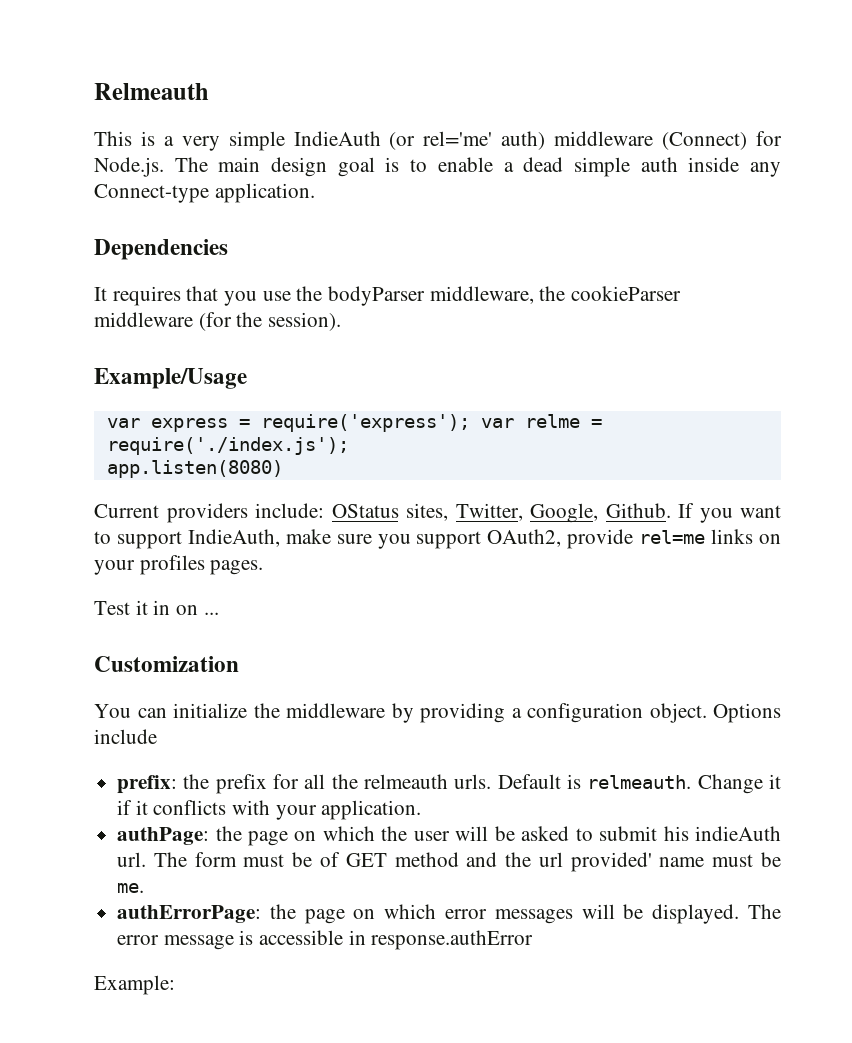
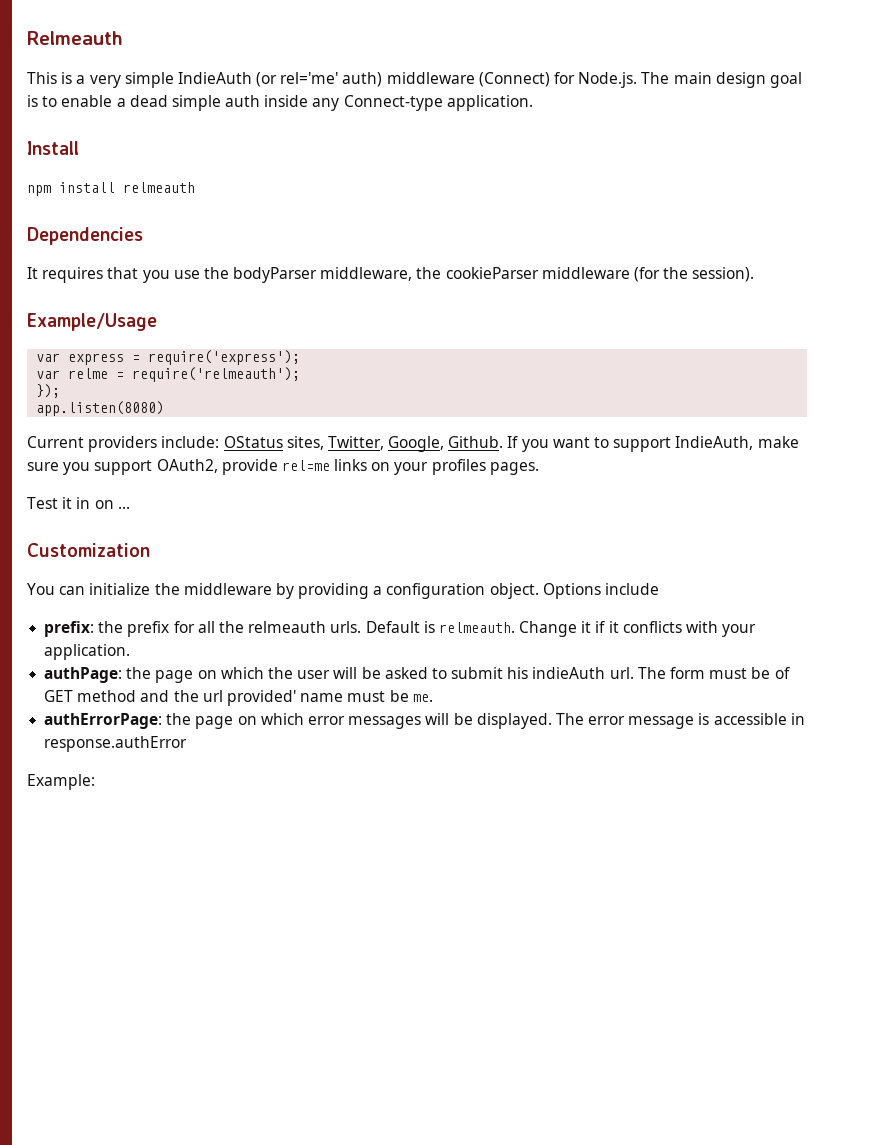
(315, 193) none -> [27,141,79,155] [27,182,195,196] // Install // npm install relmeauth
(470, 423) none -> (301, 357) //
[106,437,349,455] require('./index.js'); -> [132,367,301,382] [36,384,61,398] require('relmeauth'); // });

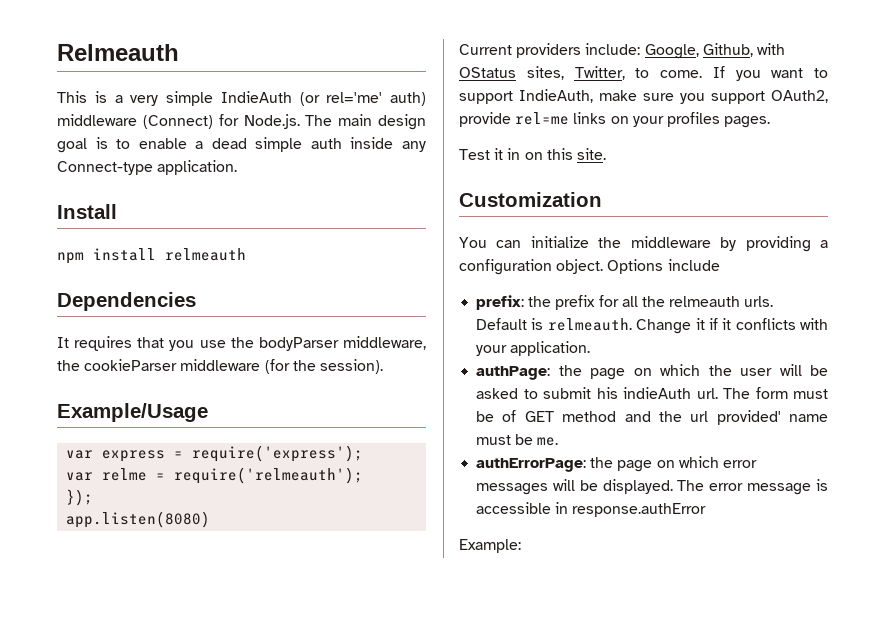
(220, 442) none -> [644,43,785,59] Google, Github, with
[388,436,504,452] Google, Github. -> [635,68,702,78] to come.
[117,506,130,509] ... -> [546,148,606,160] this site.

